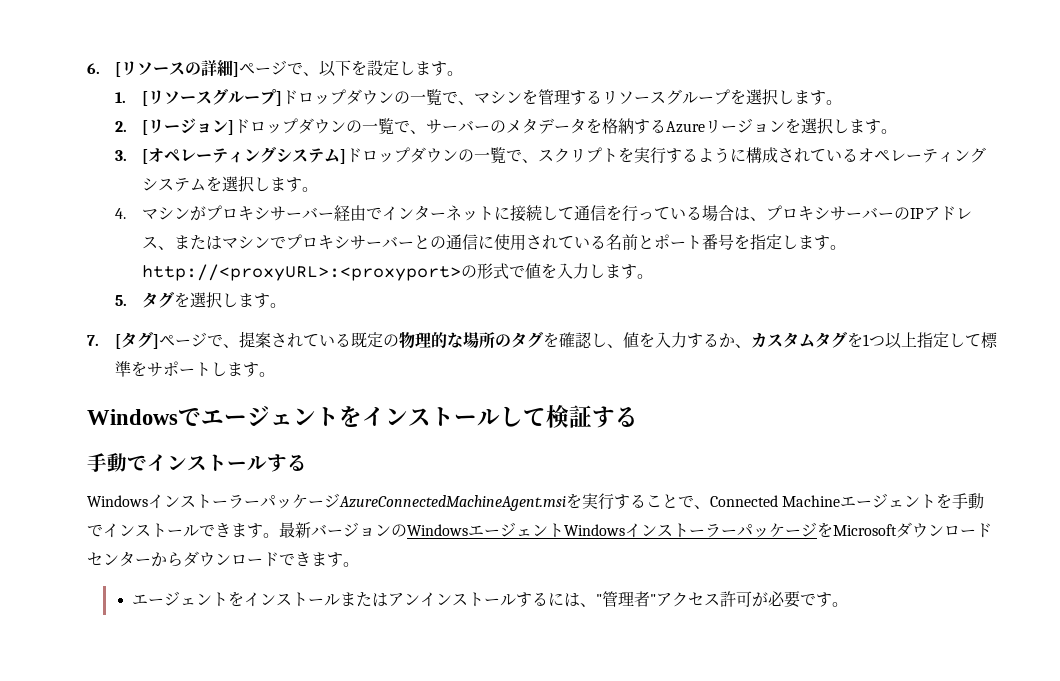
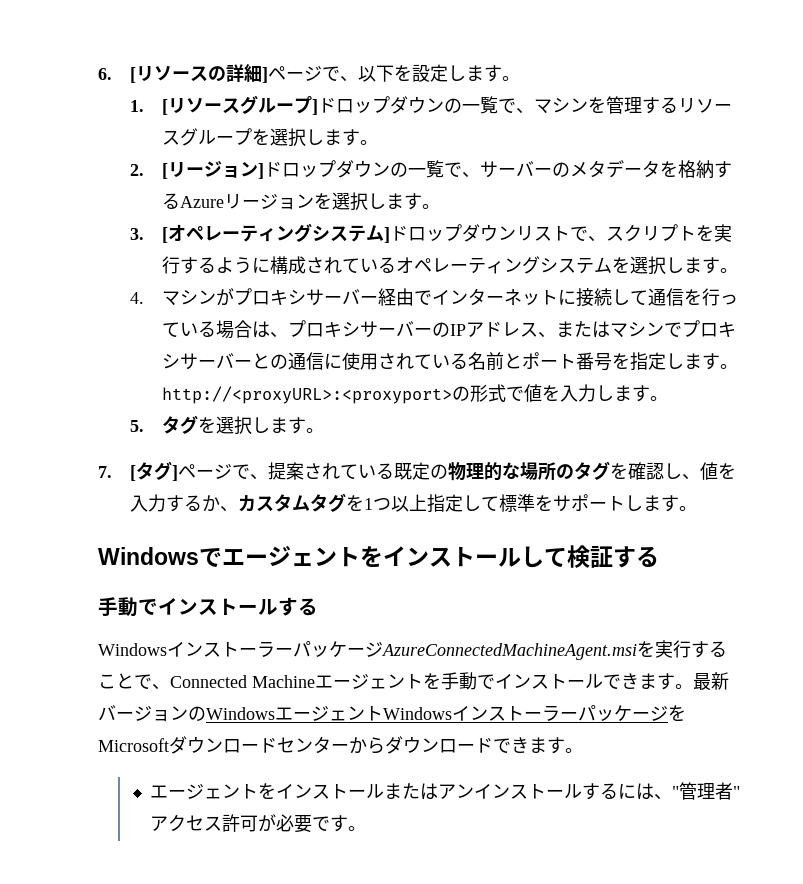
[458,147,507,164] の一覧 -> [516,226,571,241] リスト

